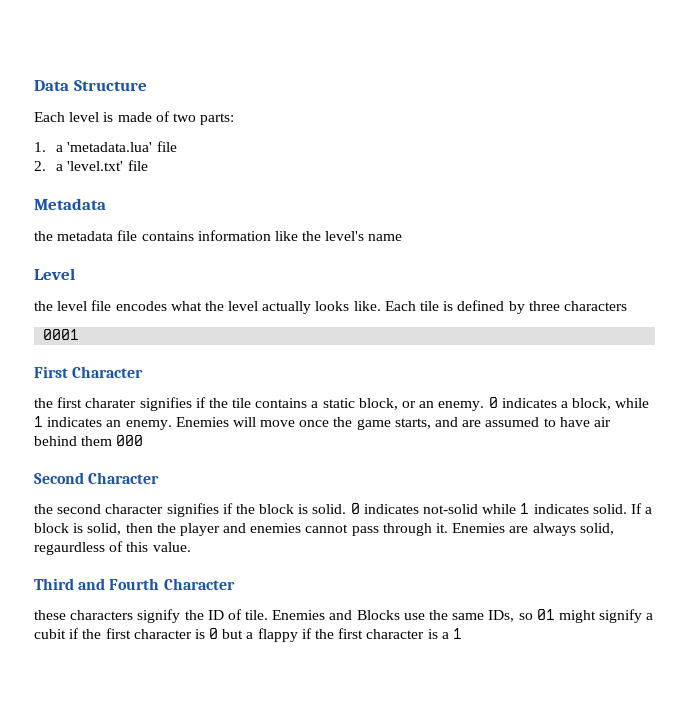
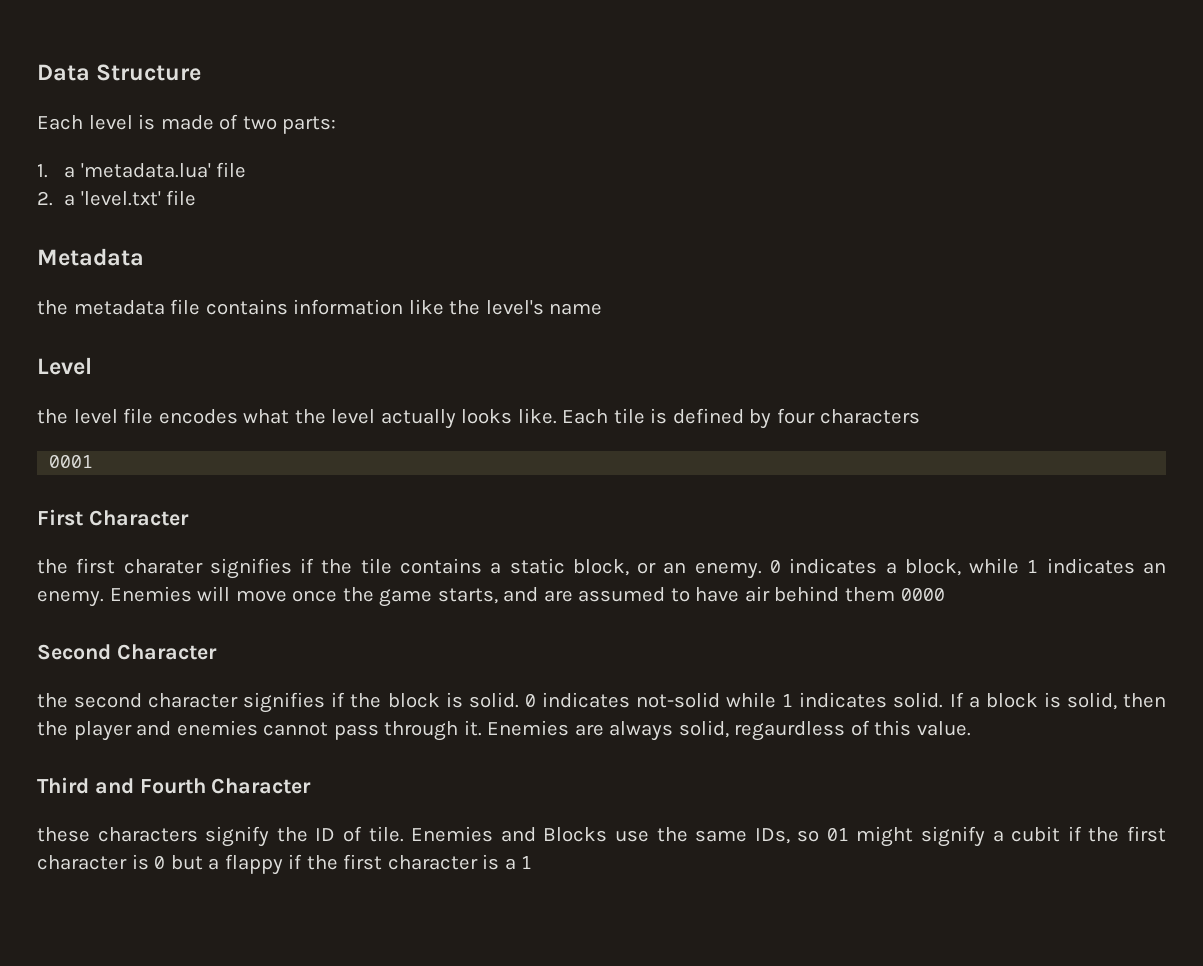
[528,301,560,311] three -> [777,408,816,424] four
[116,435,144,446] 000 -> [900,588,945,601] 0000

